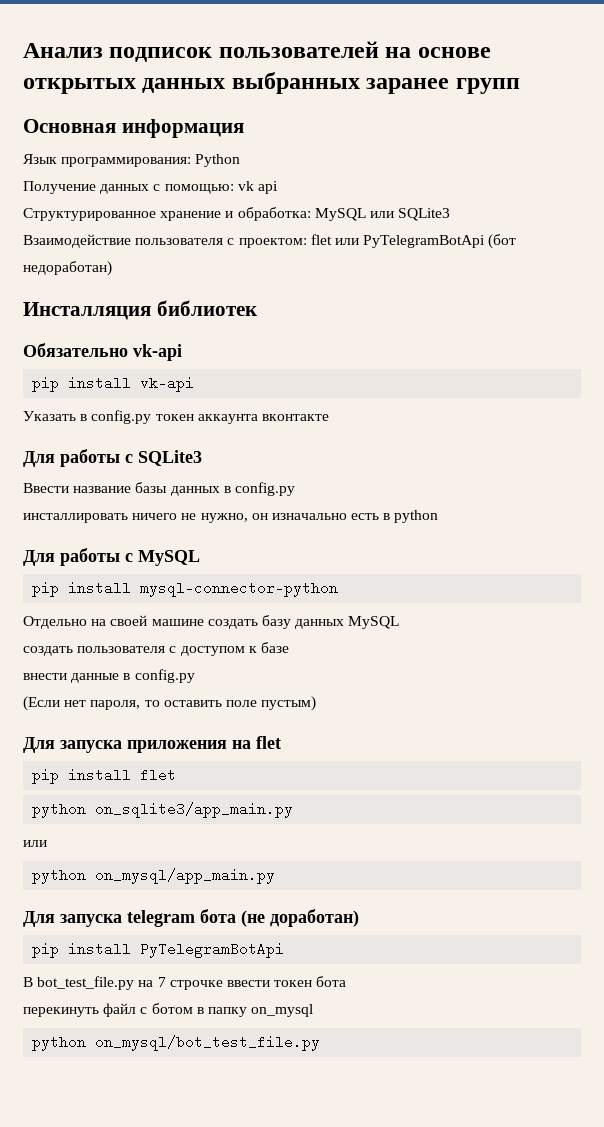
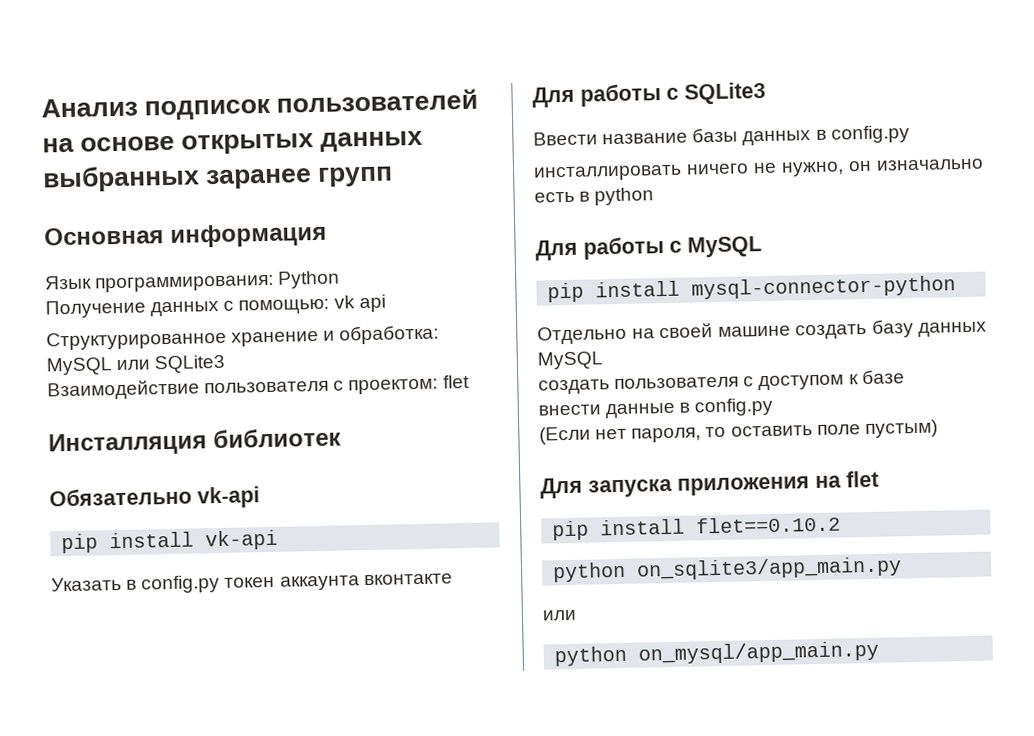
[334,234,517,249] [23,261,112,276] или PyTelegramBotApi (бот недоработан) -> (470, 381) none
[140,768,177,782] flet -> [696,515,842,534] flet==0.10.2
[23,909,359,927] [32,942,285,958] [23,976,347,990] [23,1003,314,1017] [32,1035,321,1051] // Для запуска telegram бота (не доработан) // pip install PyTelegramBotApi // В bot_test_file.py на 7 строчке ввести токен бота // перекинуть файл с ботом в папку on_mysql // python on_mysql/bot_test_file.py -> (880, 652) none

